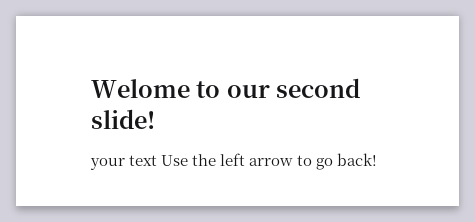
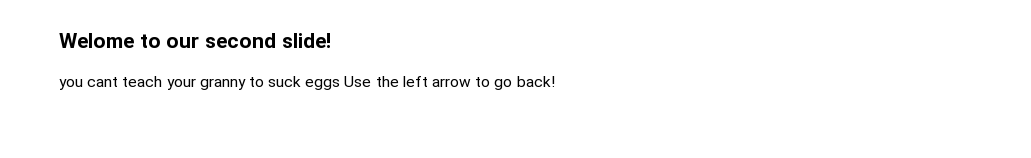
[90,155,158,170] your text -> [59,76,341,90] you cant teach your granny to suck eggs

